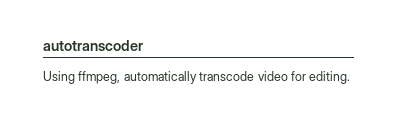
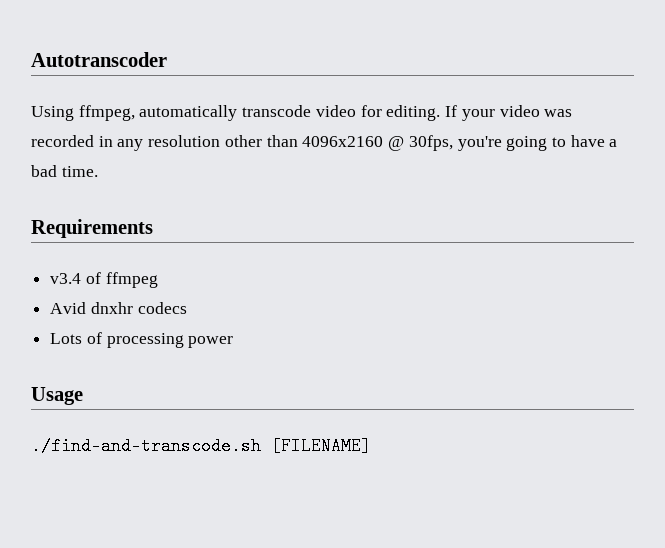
[43,40,143,51] autotranscoder -> [31,52,167,67] Autotranscoder
(351, 77) none -> [445,105,573,121] [31,135,618,151] [31,165,98,177] [31,219,153,238] [50,272,158,288] [50,302,187,314] [50,332,234,348] [31,387,83,405] [31,437,371,455] If your video was recorded in any resolution other than 4096x2160 @ 30fps, you're going to have a bad time. // Requirements // v3.4 of ffmpeg // Avid dnxhr codecs // Lots of processing power // Usage // ./find-and-transcode.sh [FILENAME]

